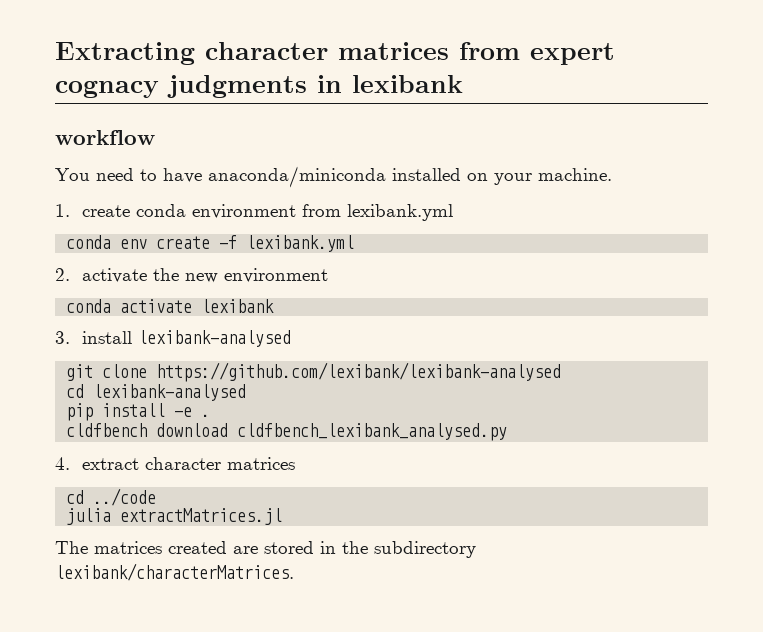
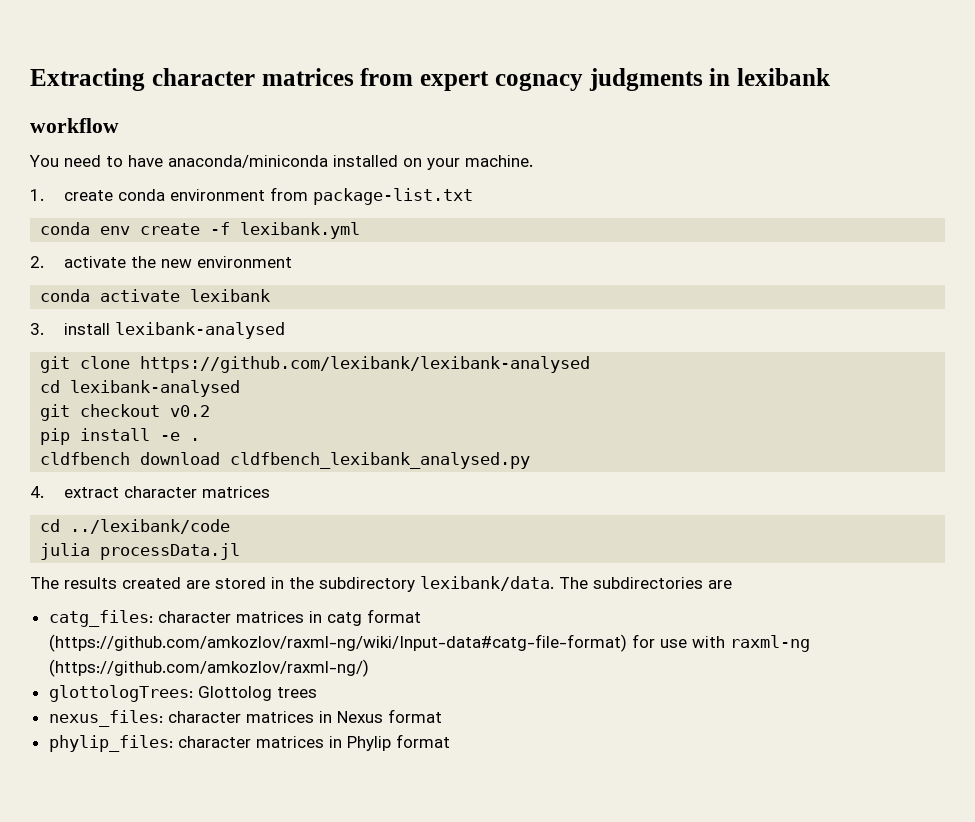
[347,204,454,221] lexibank.yml -> [312,188,473,205] package-list.txt
(247, 392) none -> [40,404,211,421] // git checkout v0.2
[93,488,157,506] ../code -> [70,519,231,534] ../lexibank/code
[120,508,283,525] [55,541,162,554] extractMatrices.jl // The matrices -> [100,543,241,560] [30,577,117,589] processData.jl // The results
[55,563,294,581] lexibank/characterMatrices. -> [420,576,732,591] [48,609,421,627] [48,634,810,652] [48,659,369,677] [48,685,317,702] [48,709,442,727] [48,734,450,752] lexibank/data. The subdirectories are // catg_files: character matrices in catg format (https://github.com/amkozlov/raxml-ng/wiki/Input-data#catg-file-format) for use with raxml-ng (https://github.com/amkozlov/raxml-ng/) // glottologTrees: Glottolog trees // nexus_files: character matrices in Nexus format // phylip_files: character matrices in Phylip format

